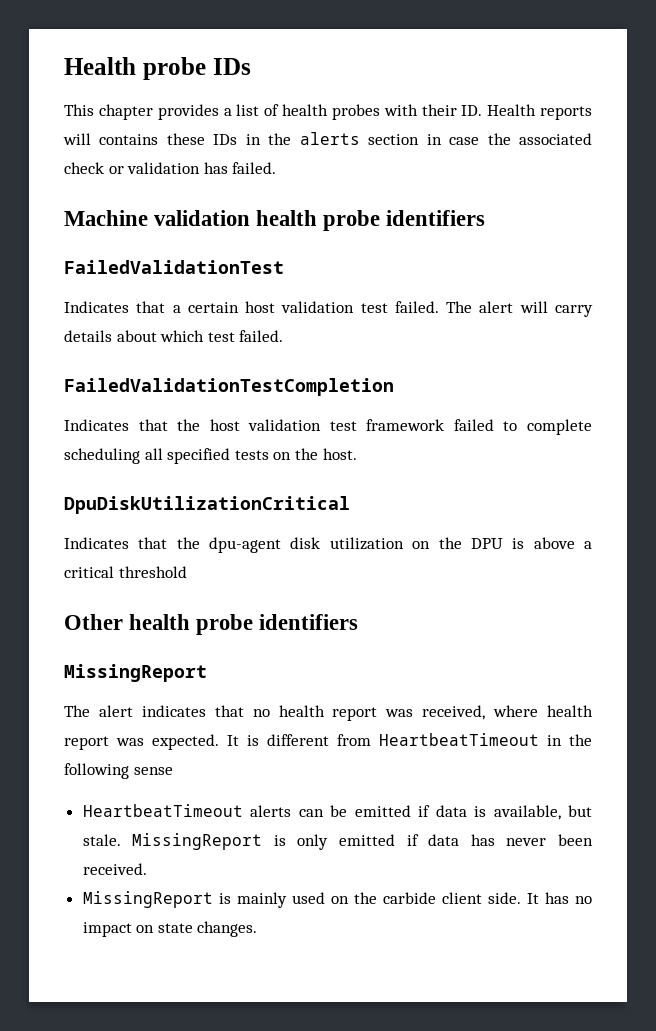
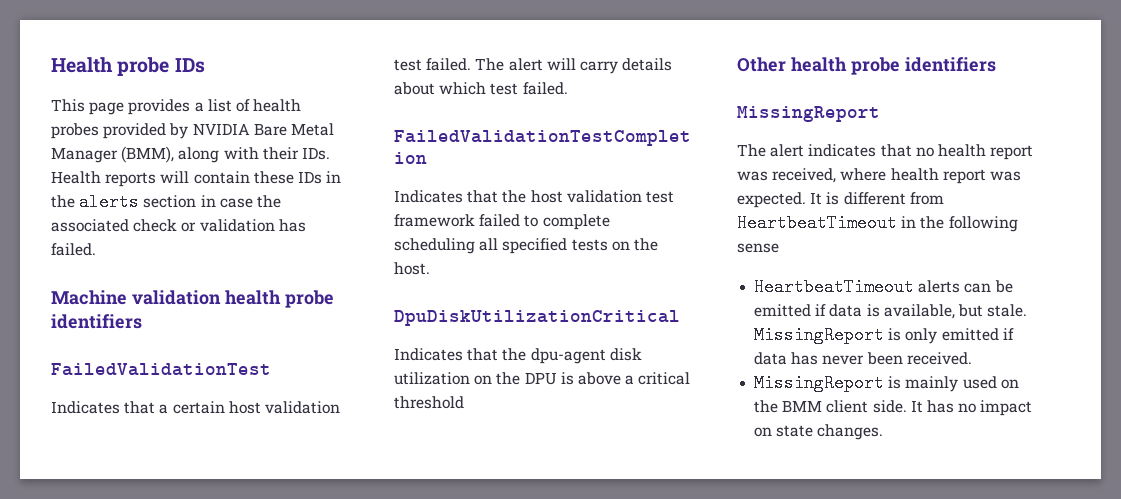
[98,104,153,120] chapter -> [89,102,125,115] page
(380, 112) none -> [103,123,334,139] [51,146,220,163] provided by NVIDIA Bare Metal Manager (BMM), along
[461,105,483,116] ID. -> [301,147,330,160] IDs.
[99,134,159,145] contains -> [193,171,250,184] contain
[382,892,436,904] carbide -> [782,400,823,412] BMM

